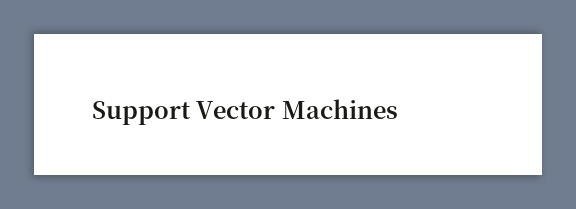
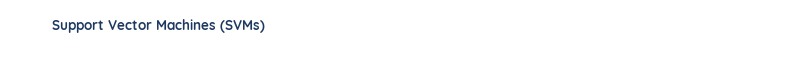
(398, 109) none -> [220,20,265,33] (SVMs)

